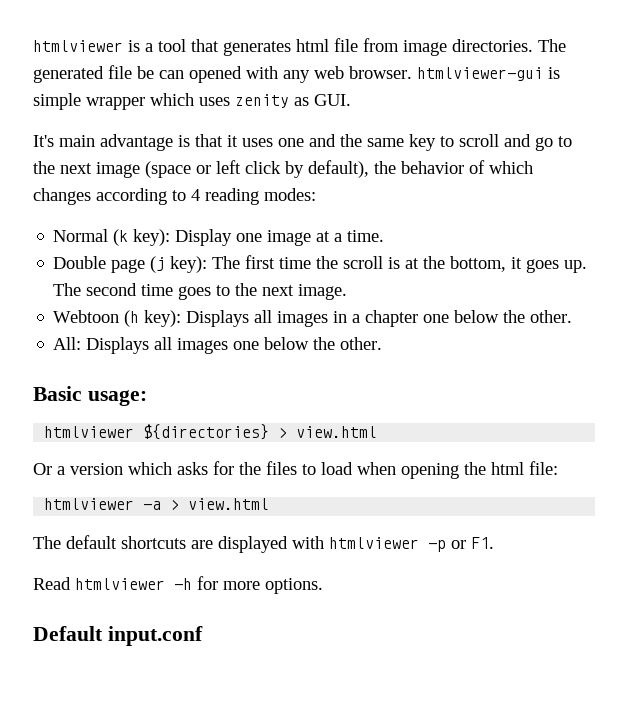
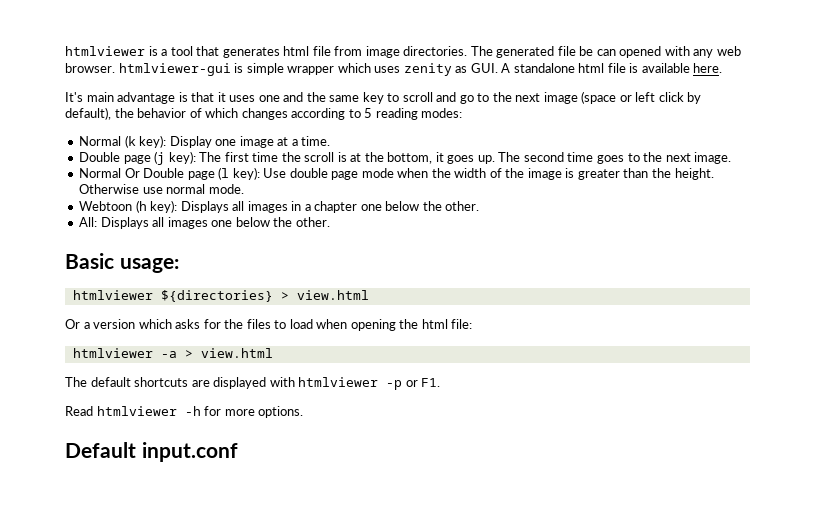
(351, 100) none -> [501,63,723,73] A standalone html file is available here.
[191,189,200,201] 4 -> [364,108,373,118] 5
(348, 292) none -> [79,167,714,180] [79,184,244,194] // Normal Or Double page (l key): Use double page mode when the width of the image is greater than the height. Otherwise use normal mode.

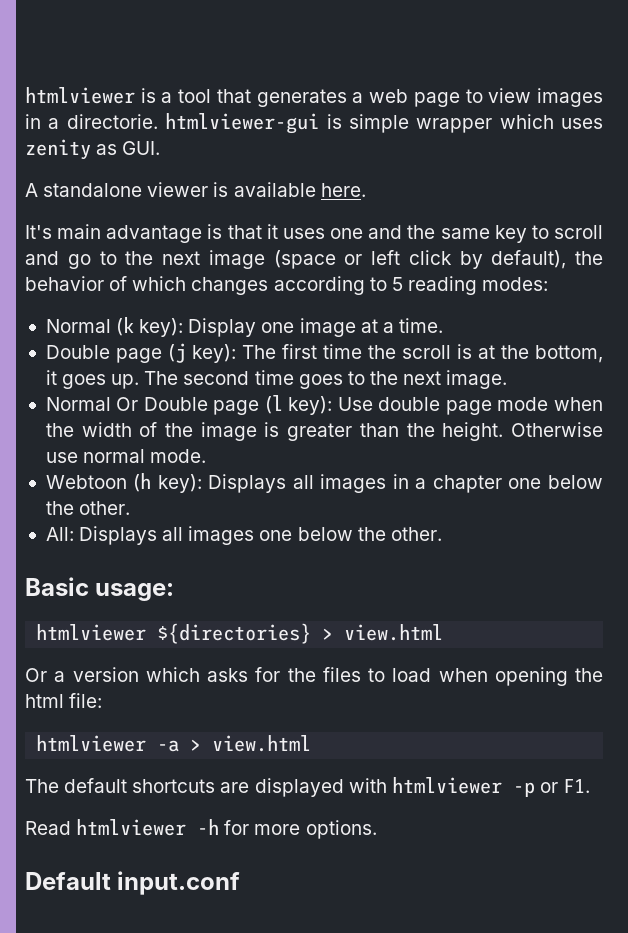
[283,46,741,58] [65,63,115,73] html file from image directories. The generated file be can opened with any web browser. -> [352,88,604,107] [25,114,158,129] a web page to view images in a directorie.
(498, 68) none -> (161, 148) //
[578,63,626,73] html file -> [147,182,209,197] viewer

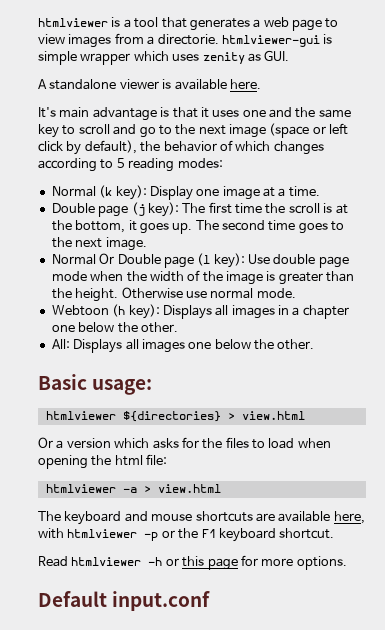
[25,114,41,129] in -> [114,33,144,44] from
[64,777,591,797] default shortcuts are displayed with htmlviewer -p or F1. -> [64,511,365,525] [38,528,335,542] keyboard and mouse shortcuts are available here, with htmlviewer -p or the F1 keyboard shortcut.
(220, 827) none -> [165,556,238,570] or this page

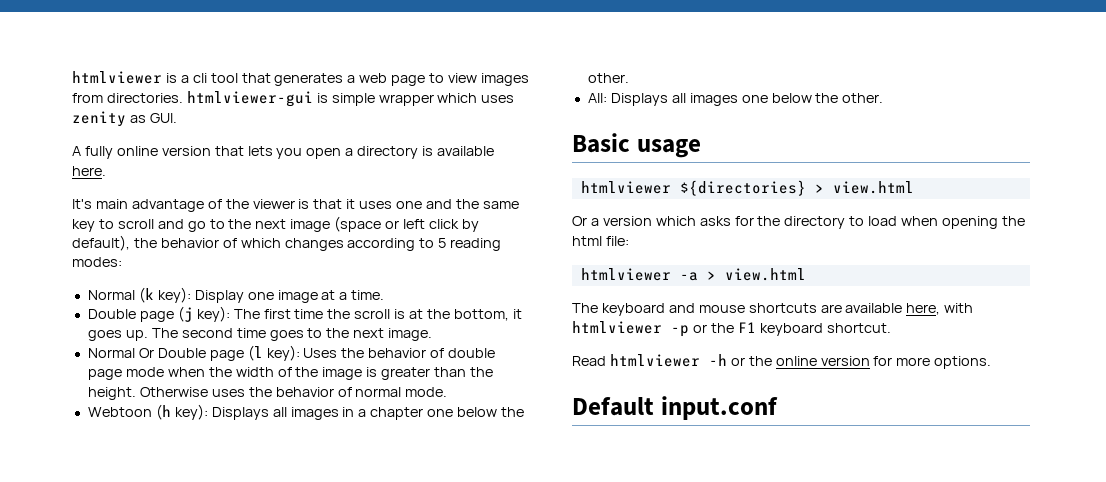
(131, 23) none -> [192,73,207,83] cli
[147,34,219,45] a directorie. -> [106,93,183,103] directories.
[49,79,159,90] standalone viewer -> [84,146,419,159] fully online version that lets you open a directory
(157, 114) none -> [207,199,295,209] of the viewer
[248,254,270,264] Use -> [303,348,445,358] Uses the behavior of
[185,291,207,298] use -> [211,387,352,397] uses the behavior of
[92,379,153,395] usage: -> [636,139,701,158] usage
[225,437,249,448] files -> [784,216,846,229] directory
[182,556,238,570] this page -> [748,356,870,366] the online version

